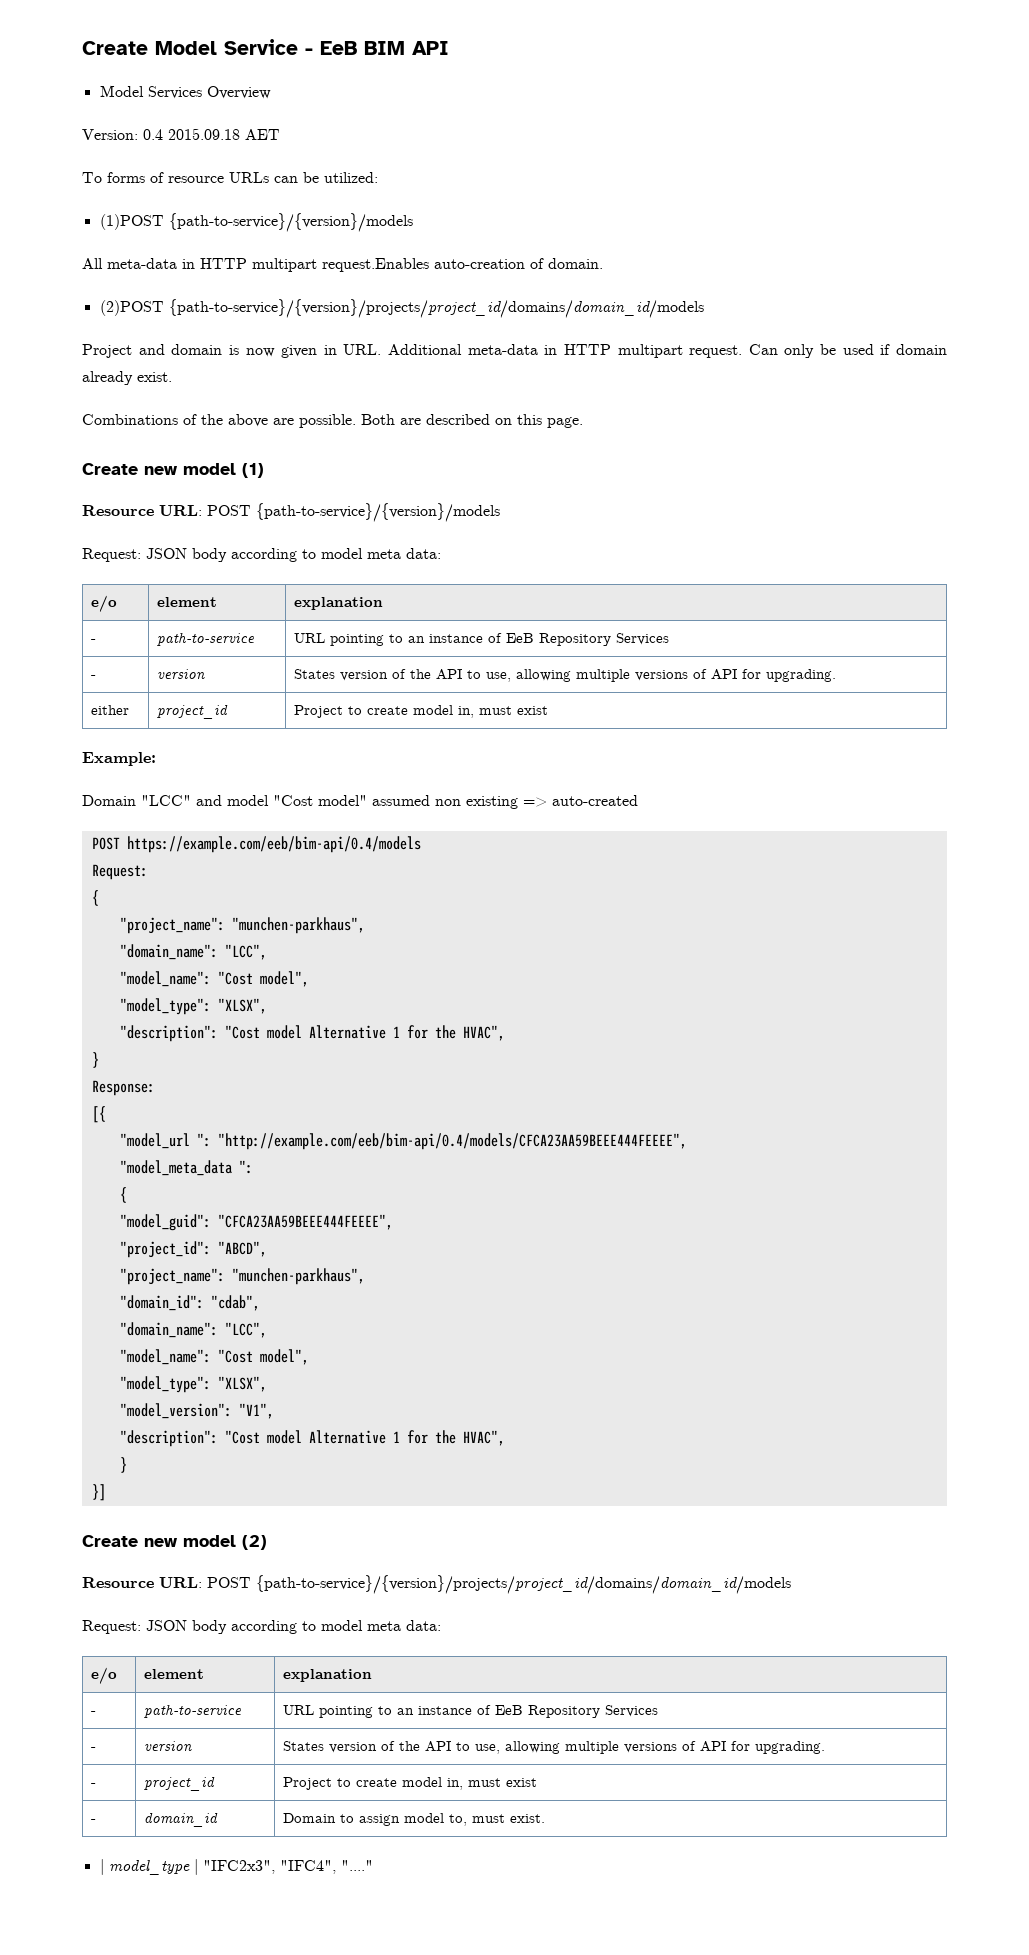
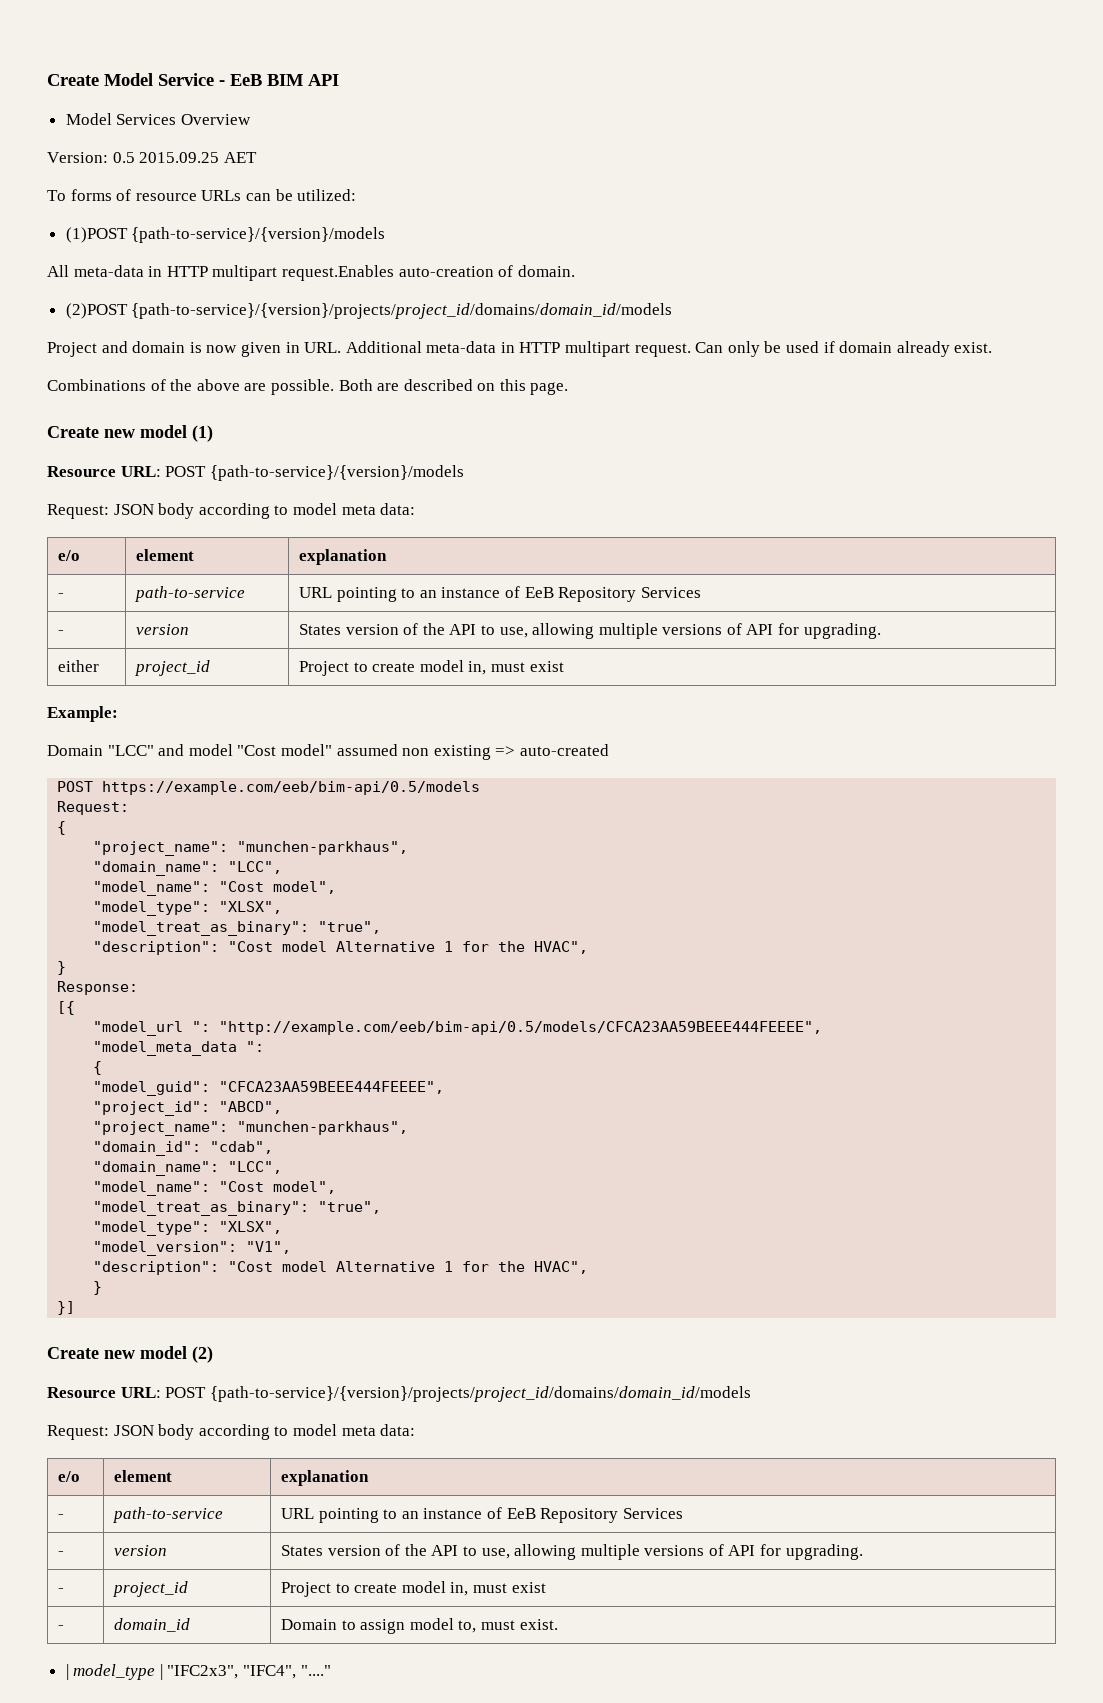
[143,128,240,140] 0.4 2015.09.18 -> [112,152,220,163] 0.5 2015.09.25
[126,836,421,853] https://example.com/eeb/bim-api/0.4/models -> [102,781,481,795] https://example.com/eeb/bim-api/0.5/models
(267, 1006) none -> [93,921,382,936] // "model_treat_as_binary": "true",
[217,1133,687,1150] "http://example.com/eeb/bim-api/0.4/models/CFCA23AA59BEEE444FEEEE", -> [219,1021,823,1035] "http://example.com/eeb/bim-api/0.5/models/CFCA23AA59BEEE444FEEEE",
(309, 1357) none -> [93,1201,382,1216] // "model_treat_as_binary": "true",

